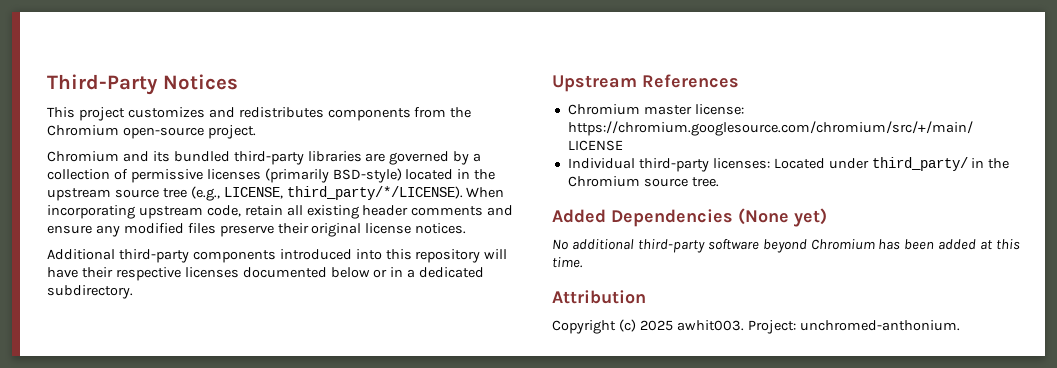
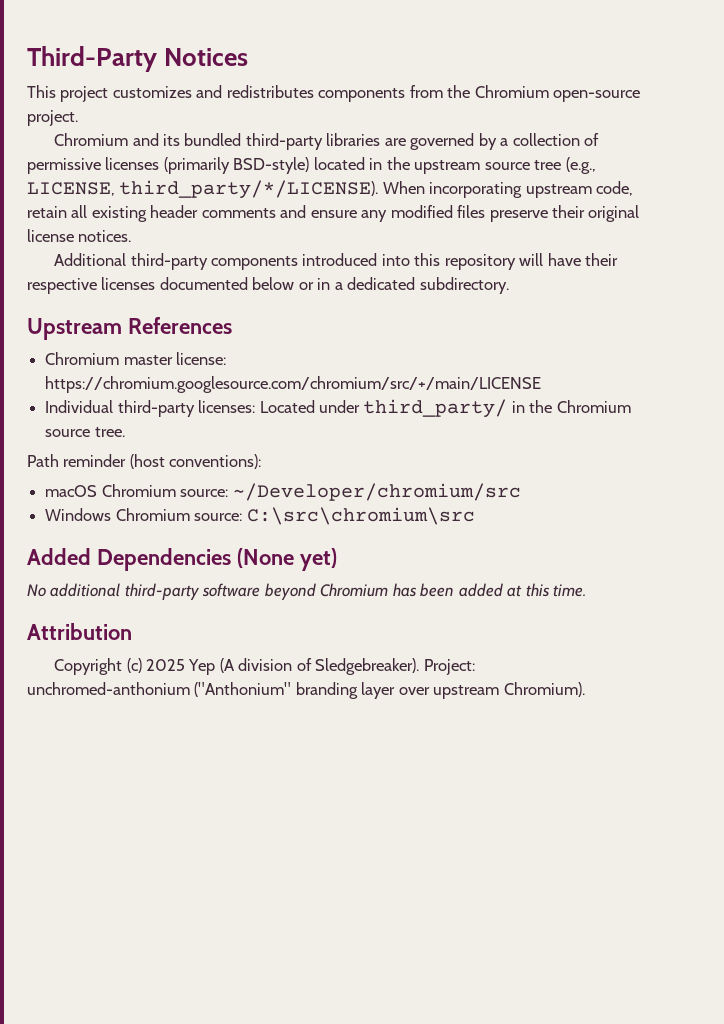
(719, 182) none -> [27,454,262,469] [45,483,521,501] [45,507,475,525] // Path reminder (host conventions): // macOS Chromium source: ~/Developer/chromium/src // Windows Chromium source: C:\src\chromium\src
[676,320,960,334] awhit003. Project: unchromed-anthonium. -> [188,658,475,675] [27,682,585,699] Yep (A division of Sledgebreaker). Project: unchromed-anthonium ("Anthonium" branding layer over upstream Chromium).

